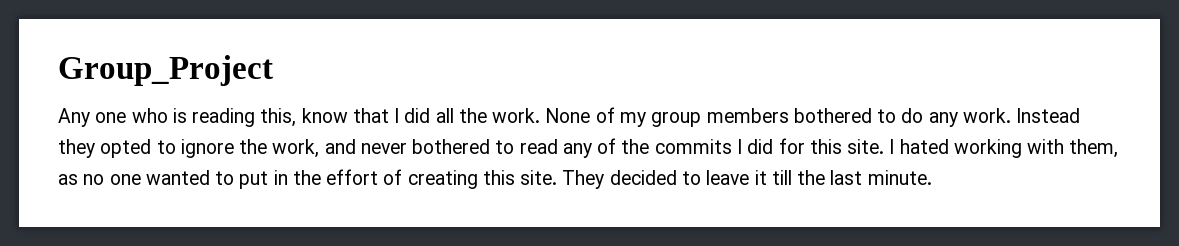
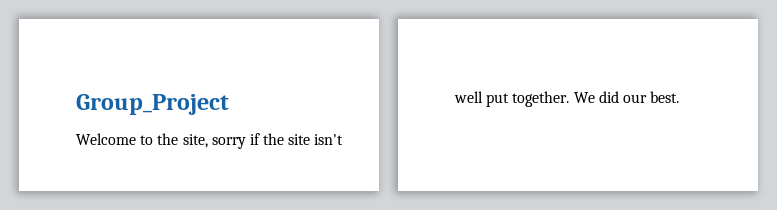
[58,107,1081,127] [58,138,1119,158] [58,169,932,189] Any one who is reading this, know that I did all the work. None of my group members bothered to do any work. Instead they opted to ignore the work, and never bothered to read any of the commits I did for this site. I hated working with them, as no one wanted to put in the effort of creating this site. They decided to leave it till the last minute. -> [76,133,344,149] [454,91,680,107] Welcome to the site, sorry if the site isn't well put together. We did our best.

